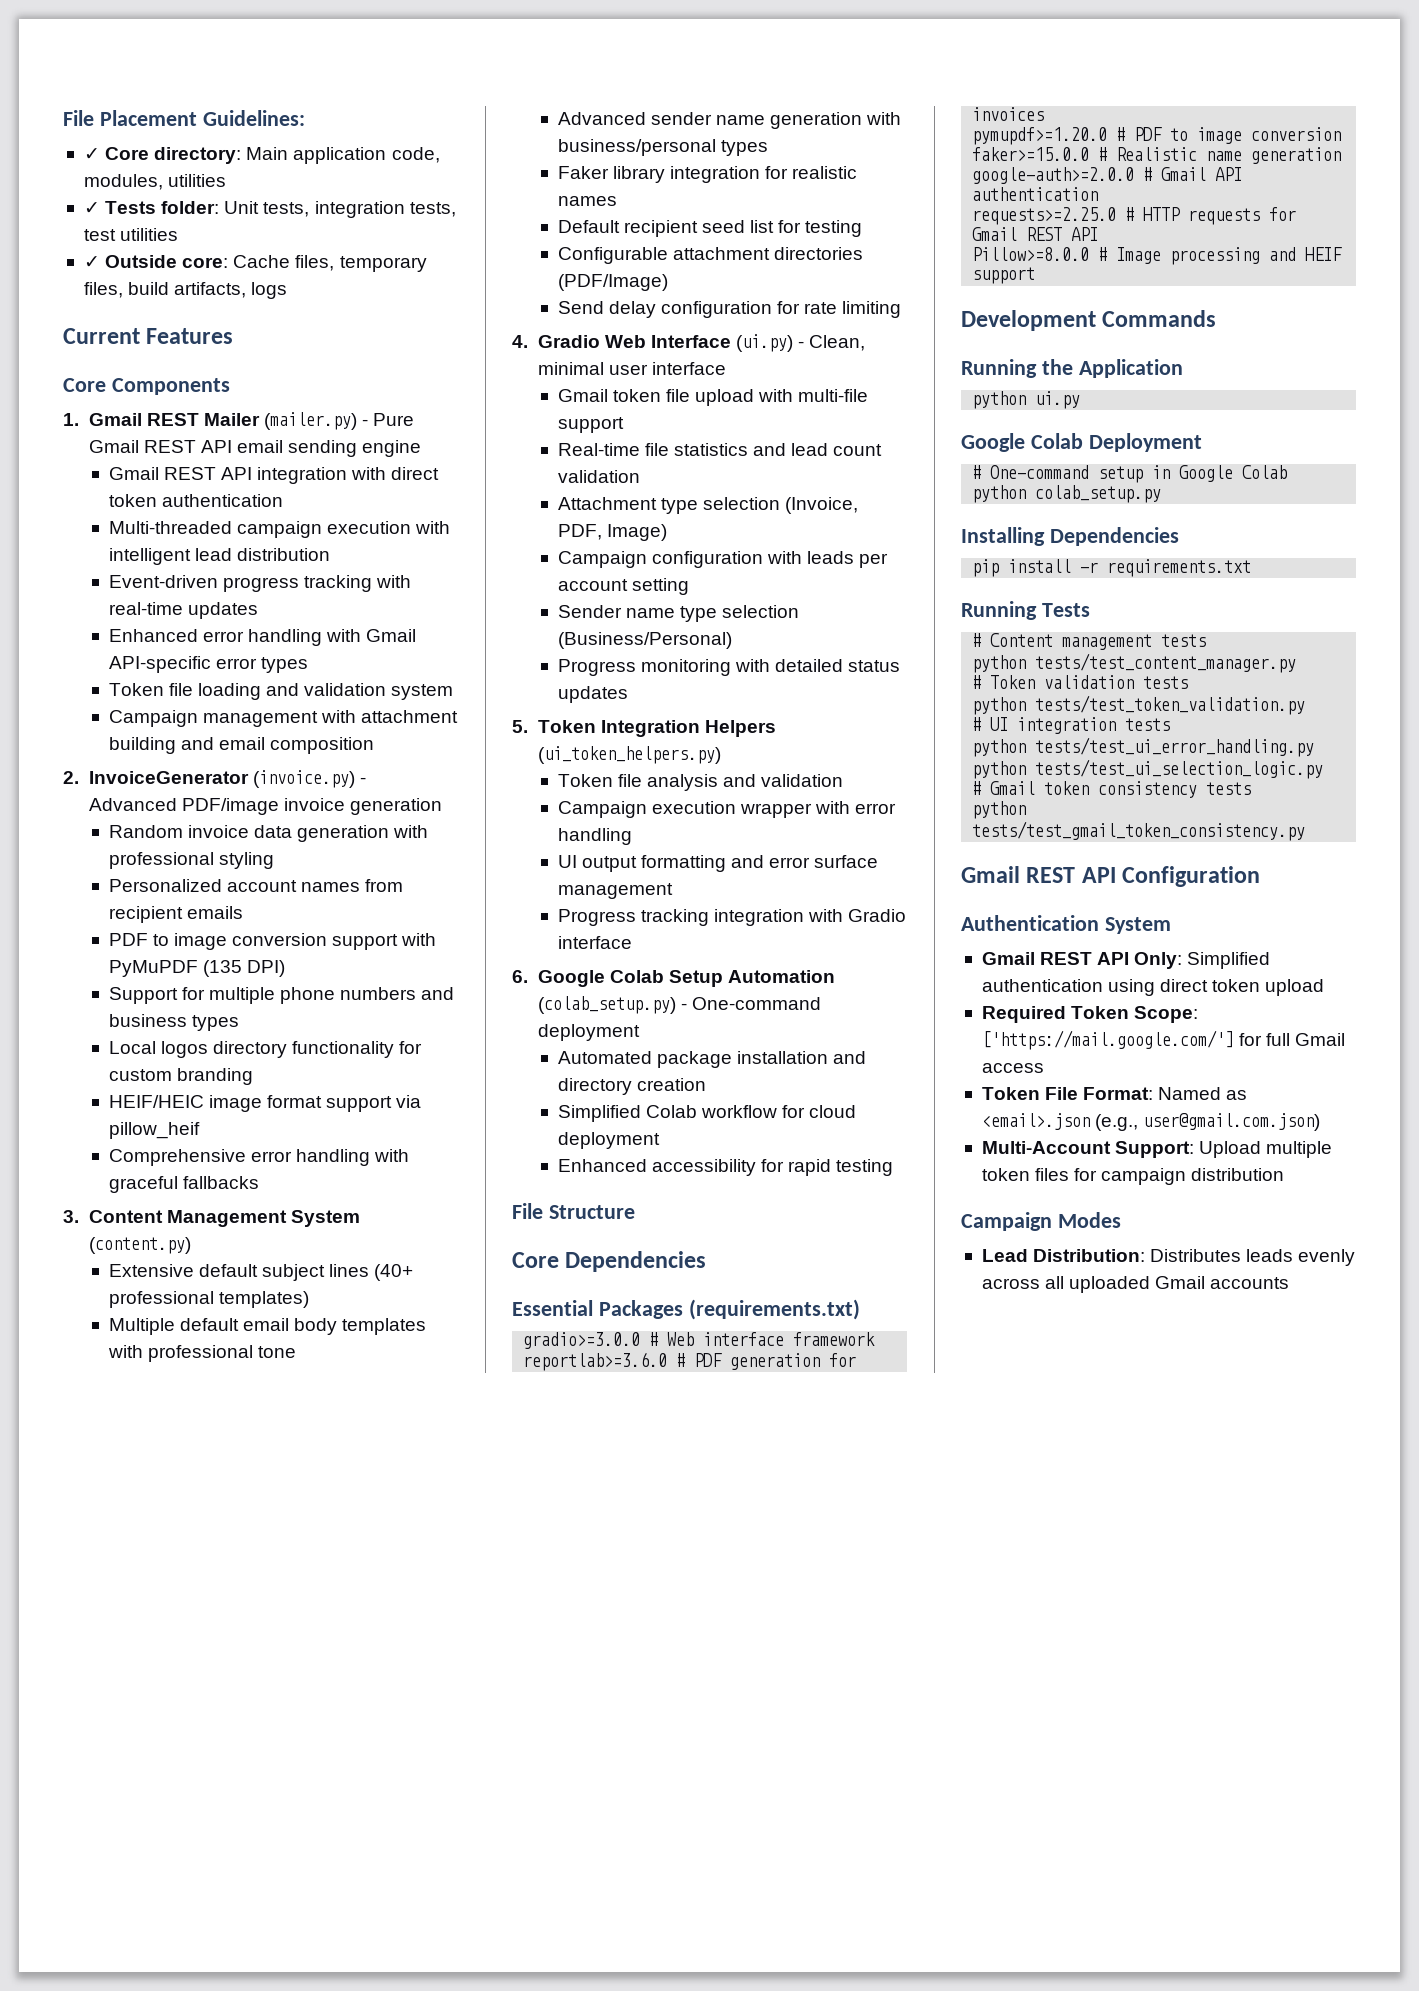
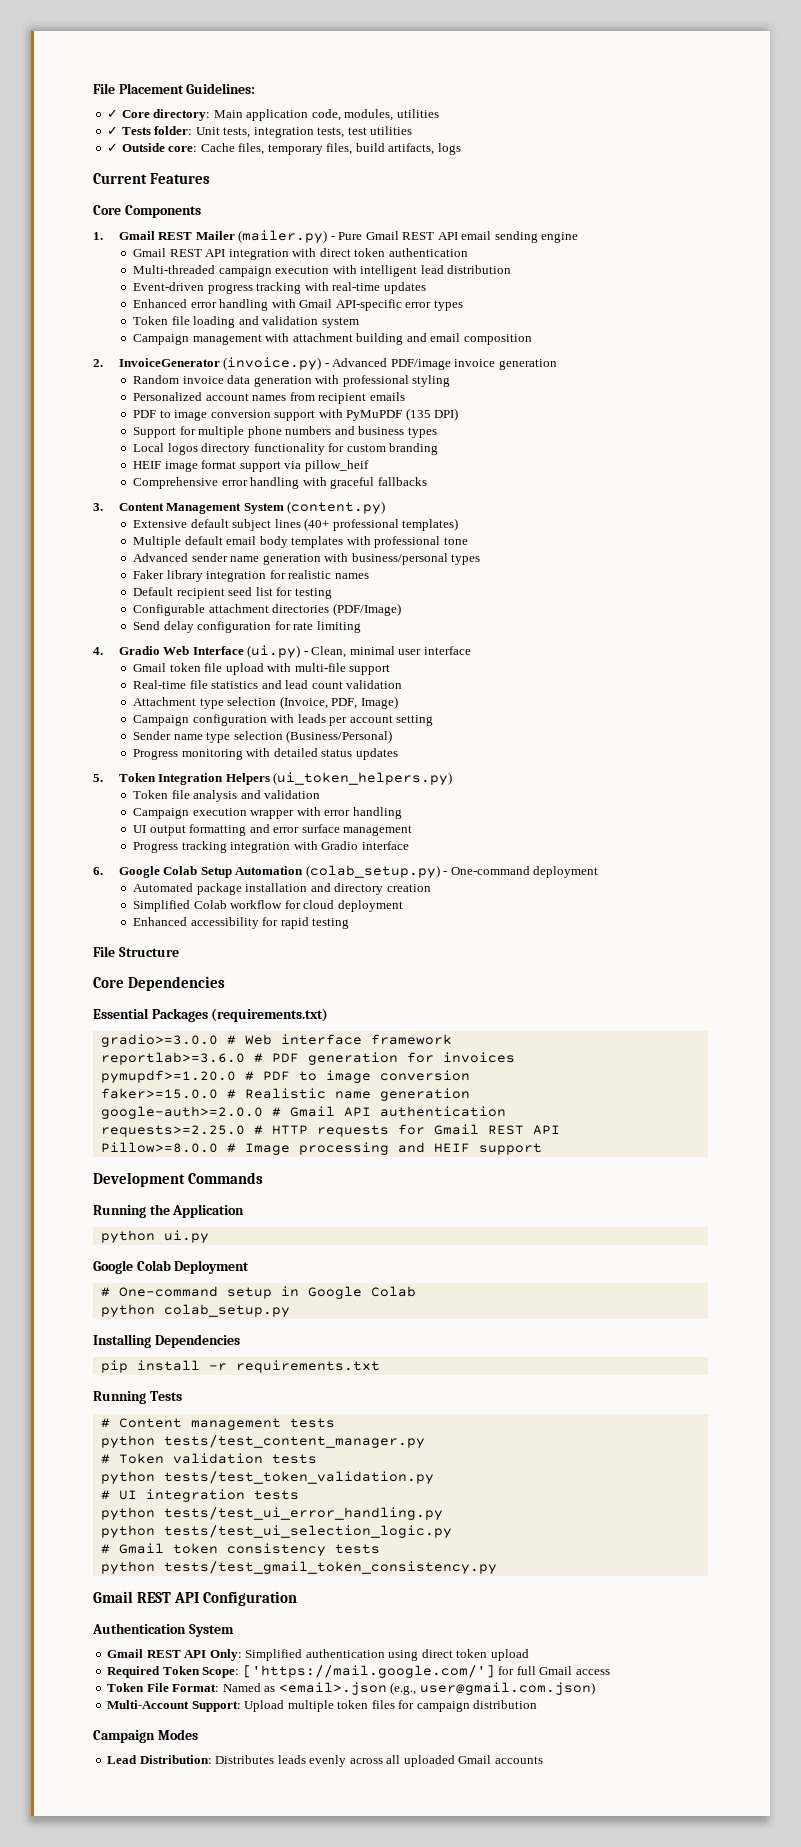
[108,1095,204,1108] HEIF/HEIC -> [133,461,162,469] HEIF

